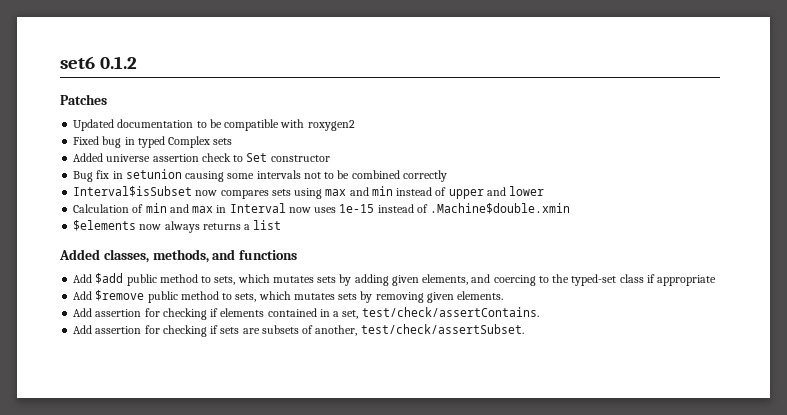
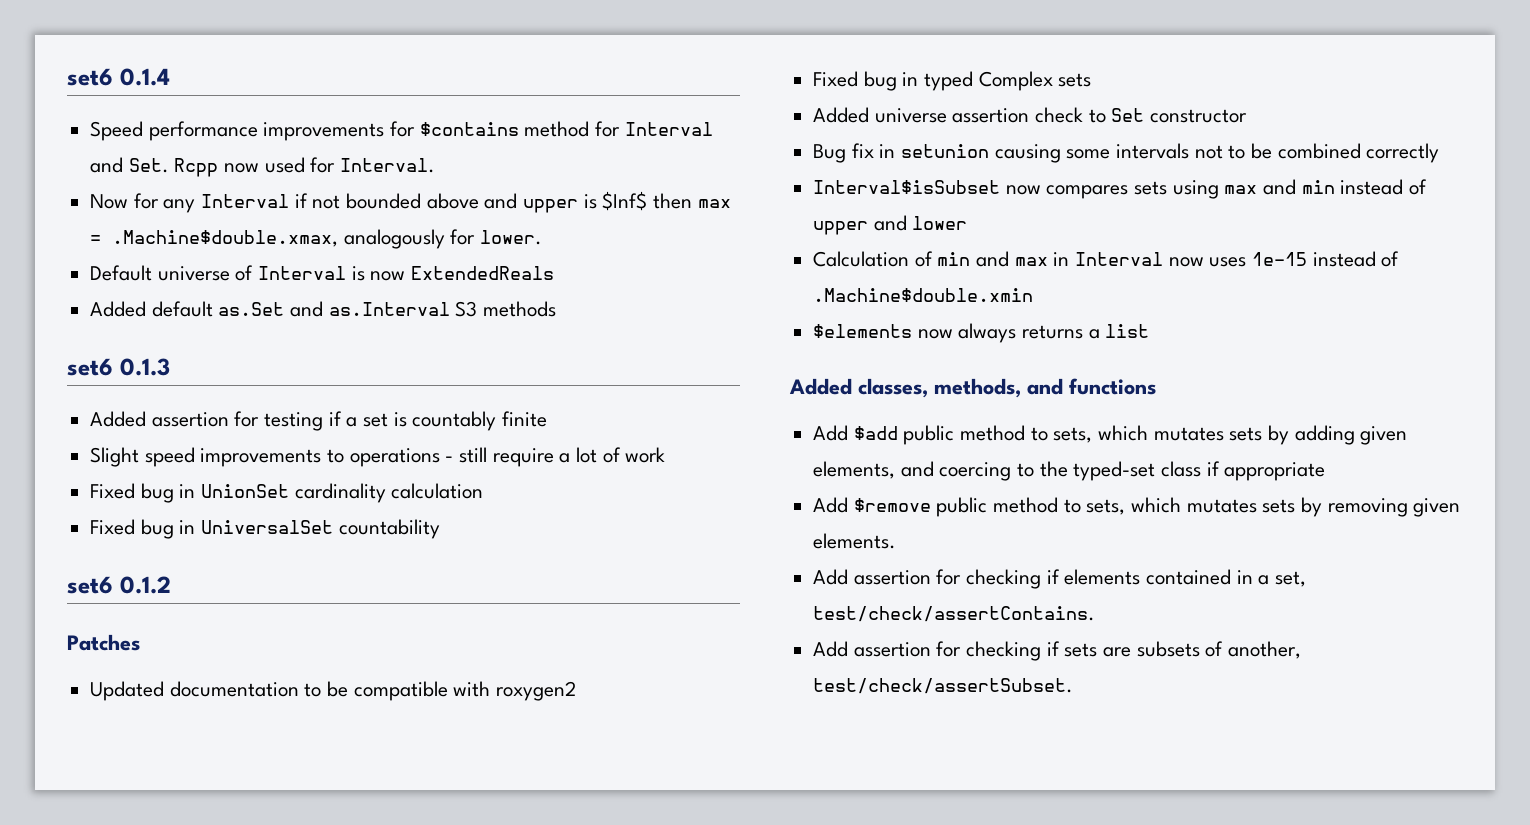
[60,56,95,69] set6 -> [67,68,170,86] [90,121,713,141] [90,157,436,177] [90,191,731,213] [90,229,543,249] [90,265,555,281] [90,301,557,317] [67,358,170,376] [90,411,548,431] [90,447,666,467] [90,483,484,503] [90,519,440,539] [67,576,113,594] set6 0.1.4 // Speed performance improvements for $contains method for Interval and Set. Rcpp now used for Interval. // Now for any Interval if not bounded above and upper is $Inf$ then max = .Machine$double.xmax, analogously for lower. // Default universe of Interval is now ExtendedReals // Added default as.Set and as.Interval S3 methods // set6 0.1.3 // Added assertion for testing if a set is countably finite // Slight speed improvements to operations - still require a lot of work // Fixed bug in UnionSet cardinality calculation // Fixed bug in UniversalSet countability // set6

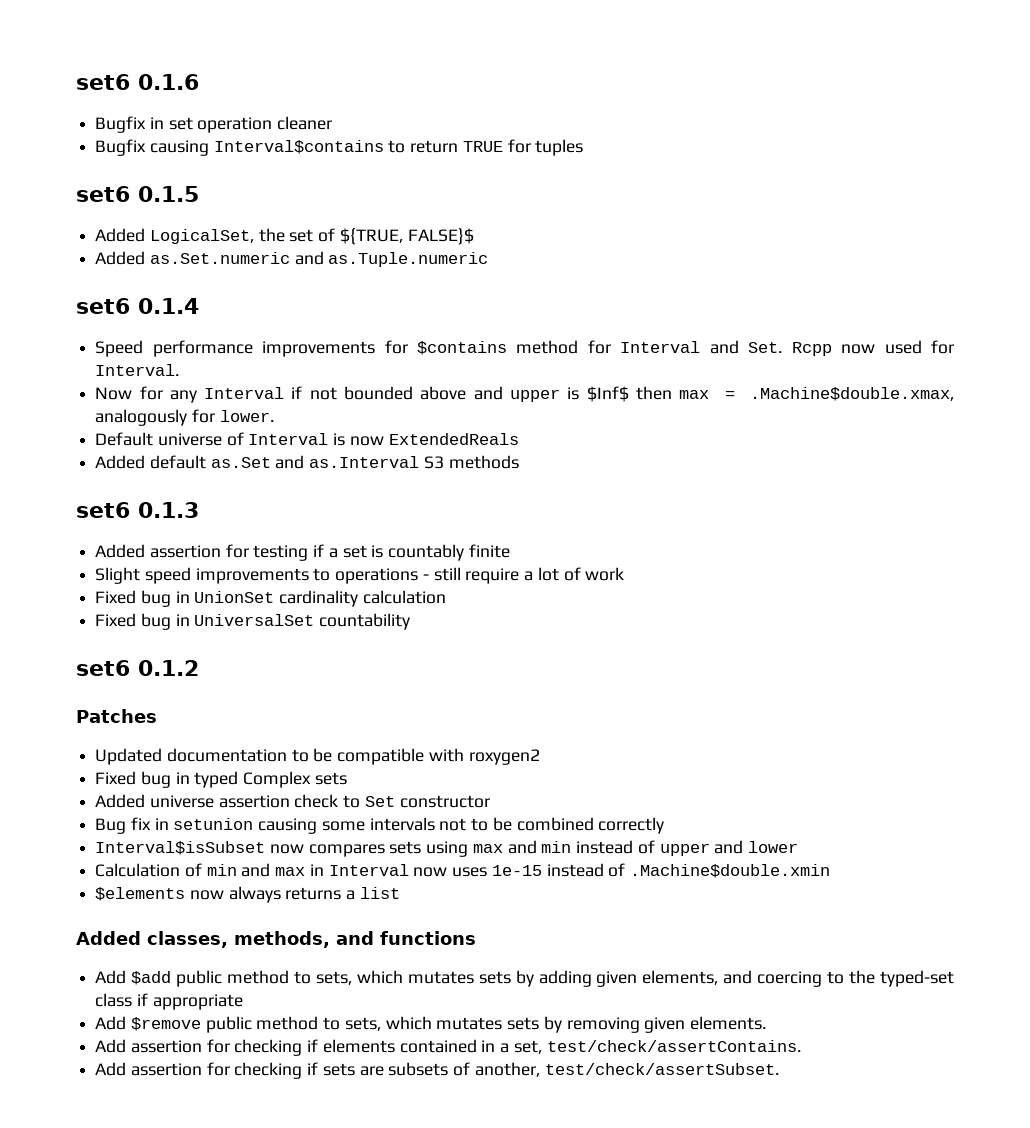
[67,68,113,86] set6 -> [76,74,199,90] [95,116,333,133] [95,139,584,156] [76,186,199,202] [95,228,474,245] [95,251,489,267] [76,298,130,314] set6 0.1.6 // Bugfix in set operation cleaner // Bugfix causing Interval$contains to return TRUE for tuples // set6 0.1.5 // Added LogicalSet, the set of ${TRUE, FALSE}$ // Added as.Set.numeric and as.Tuple.numeric // set6

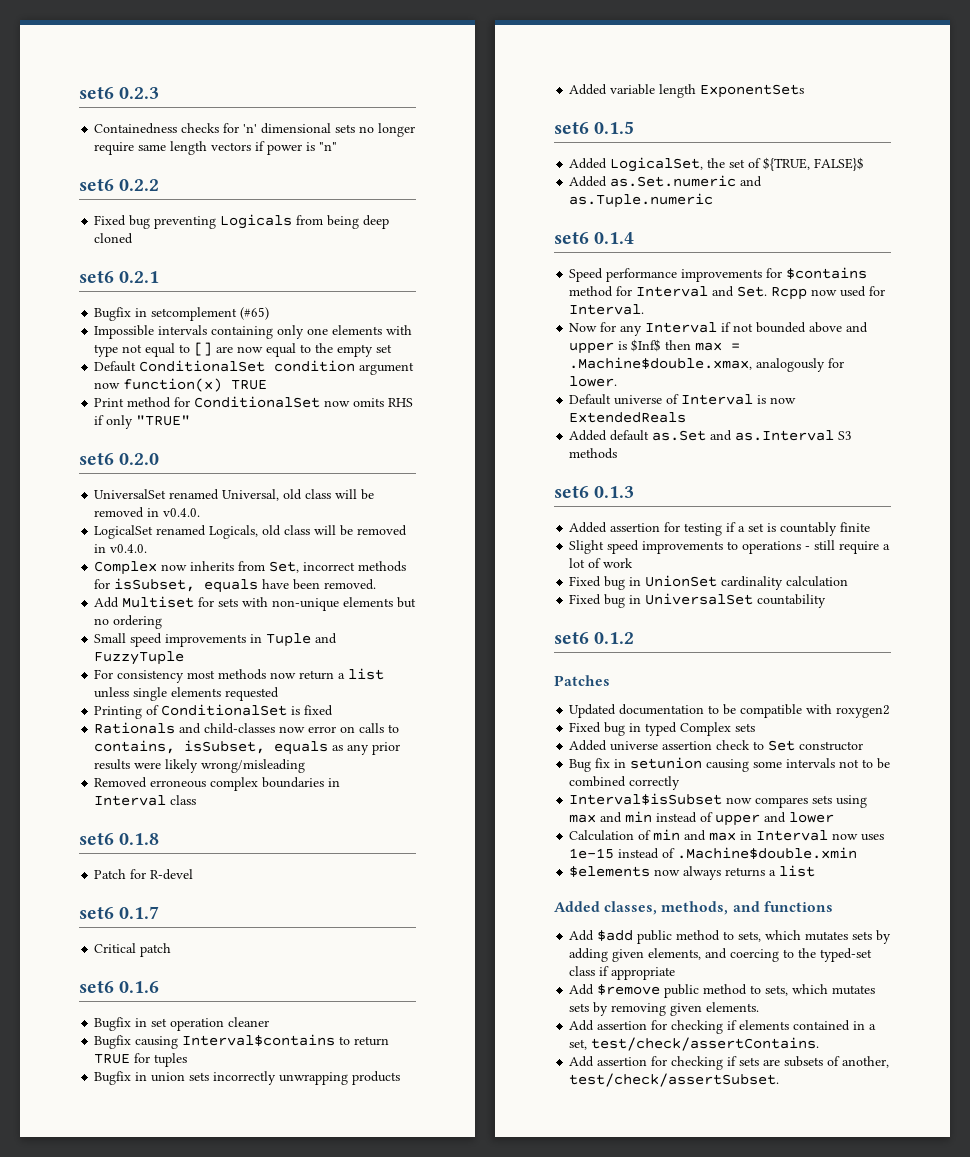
[76,74,130,90] set6 -> [79,86,160,99] [94,123,416,137] [94,141,338,155] [79,178,160,191] [94,214,390,229] [94,233,134,244] [79,270,160,283] [94,307,270,321] [94,325,413,339] [94,342,393,357] [94,360,415,375] [94,378,268,392] [94,396,414,408] [94,415,191,429] [79,452,160,465] [94,489,375,501] [94,507,201,518] [94,525,408,539] [94,544,148,553] [94,561,407,575] [94,578,377,593] [94,596,417,611] [94,615,163,629] [94,633,338,647] [94,651,185,665] [94,668,385,683] [94,687,280,701] [94,704,334,719] [94,722,400,734] [94,740,401,755] [94,759,306,773] [94,777,341,791] [94,795,197,806] [79,832,160,845] [94,869,194,880] [79,906,160,919] [94,943,172,957] [79,980,114,993] set6 0.2.3 // Containedness checks for 'n' dimensional sets no longer require same length vectors if power is "n" // set6 0.2.2 // Fixed bug preventing Logicals from being deep cloned // set6 0.2.1 // Bugfix in setcomplement (#65) // Impossible intervals containing only one elements with type not equal to [] are now equal to the empty set // Default ConditionalSet condition argument now function(x) TRUE // Print method for ConditionalSet now omits RHS if only "TRUE" // set6 0.2.0 // UniversalSet renamed Universal, old class will be removed in v0.4.0. // LogicalSet renamed Logicals, old class will be removed in v0.4.0. // Complex now inherits from Set, incorrect methods for isSubset, equals have been removed. // Add Multiset for sets with non-unique elements but no ordering // Small speed improvements in Tuple and FuzzyTuple // For consistency most methods now return a list unless single elements requested // Printing of ConditionalSet is fixed // Rationals and child-classes now error on calls to contains, isSubset, equals as any prior results were likely wrong/misleading // Removed erroneous complex boundaries in Interval class // set6 0.1.8 // Patch for R-devel // set6 0.1.7 // Critical patch // set6
(584, 147) none -> [94,1071,401,1085] [569,84,805,98] // Bugfix in union sets incorrectly unwrapping products // Added variable length ExponentSets

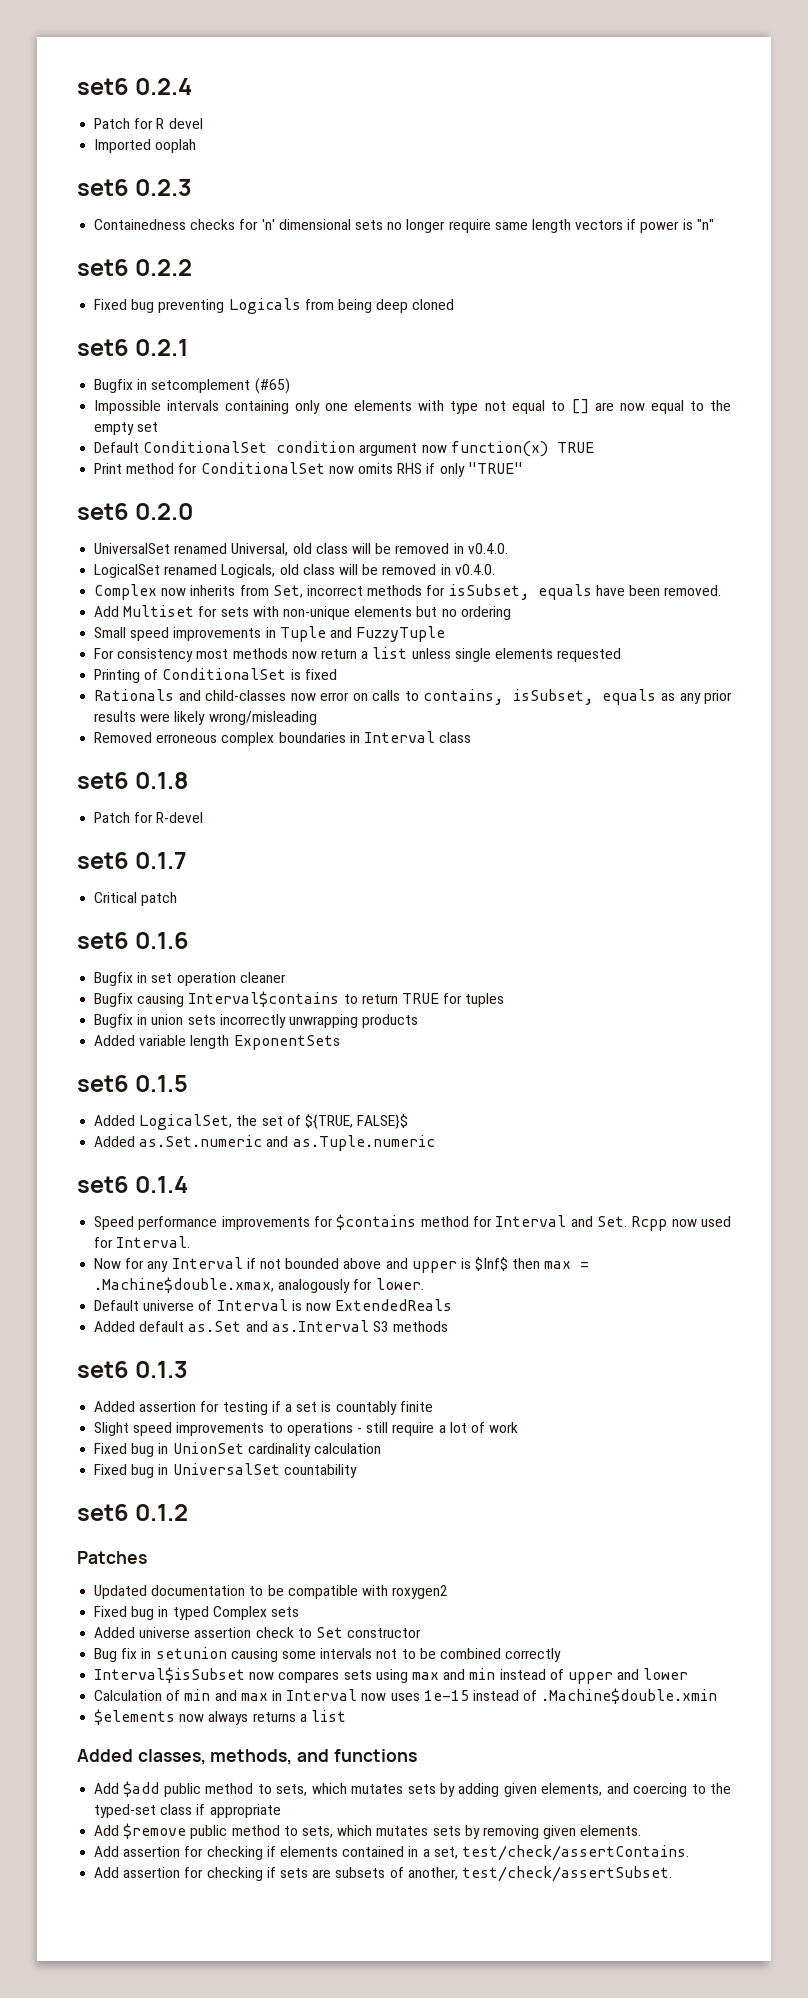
[79,86,114,99] set6 -> [77,78,193,95] [94,118,203,129] [94,139,197,153] [77,179,129,196] set6 0.2.4 // Patch for R devel // Imported ooplah // set6

